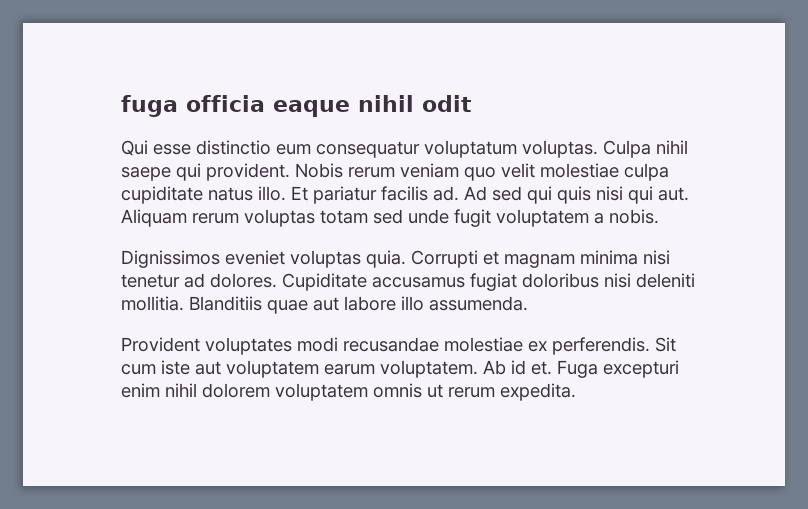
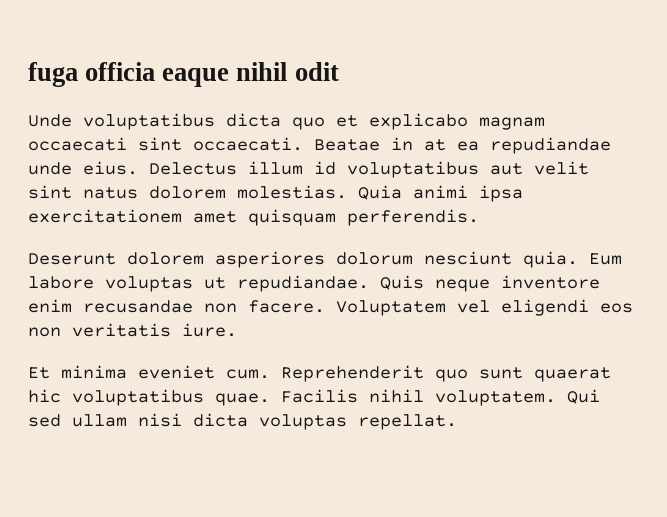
[121,140,688,158] [121,163,669,181] [121,186,689,204] [121,209,659,227] [121,250,670,268] [121,273,695,291] [121,296,528,314] [121,337,676,355] [121,360,679,378] [121,383,576,401] Qui esse distinctio eum consequatur voluptatum voluptas. Culpa nihil saepe qui provident. Nobis rerum veniam quo velit molestiae culpa cupiditate natus illo. Et pariatur facilis ad. Ad sed qui quis nisi qui aut. Aliquam rerum voluptas totam sed unde fugit voluptatem a nobis. // Dignissimos eveniet voluptas quia. Corrupti et magnam minima nisi tenetur ad dolores. Cupiditate accusamus fugiat doloribus nisi deleniti mollitia. Blanditiis quae aut labore illo assumenda. // Provident voluptates modi recusandae molestiae ex perferendis. Sit cum iste aut voluptatem earum voluptatem. Ab id et. Fuga excepturi enim nihil dolorem voluptatem omnis ut rerum expedita. -> [28,113,545,130] [28,137,611,154] [28,161,589,178] [28,185,523,202] [28,209,479,226] [28,251,622,268] [28,275,600,292] [28,299,633,316] [28,323,237,337] [28,365,611,382] [28,389,600,406] [28,413,457,430] Unde voluptatibus dicta quo et explicabo magnam occaecati sint occaecati. Beatae in at ea repudiandae unde eius. Delectus illum id voluptatibus aut velit sint natus dolorem molestias. Quia animi ipsa exercitationem amet quisquam perferendis. // Deserunt dolorem asperiores dolorum nesciunt quia. Eum labore voluptas ut repudiandae. Quis neque inventore enim recusandae non facere. Voluptatem vel eligendi eos non veritatis iure. // Et minima eveniet cum. Reprehenderit quo sunt quaerat hic voluptatibus quae. Facilis nihil voluptatem. Qui sed ullam nisi dicta voluptas repellat.

